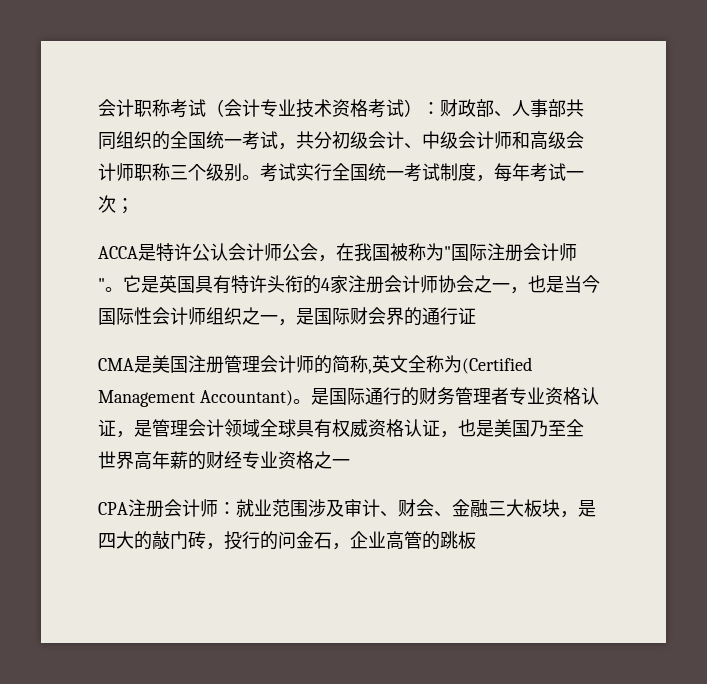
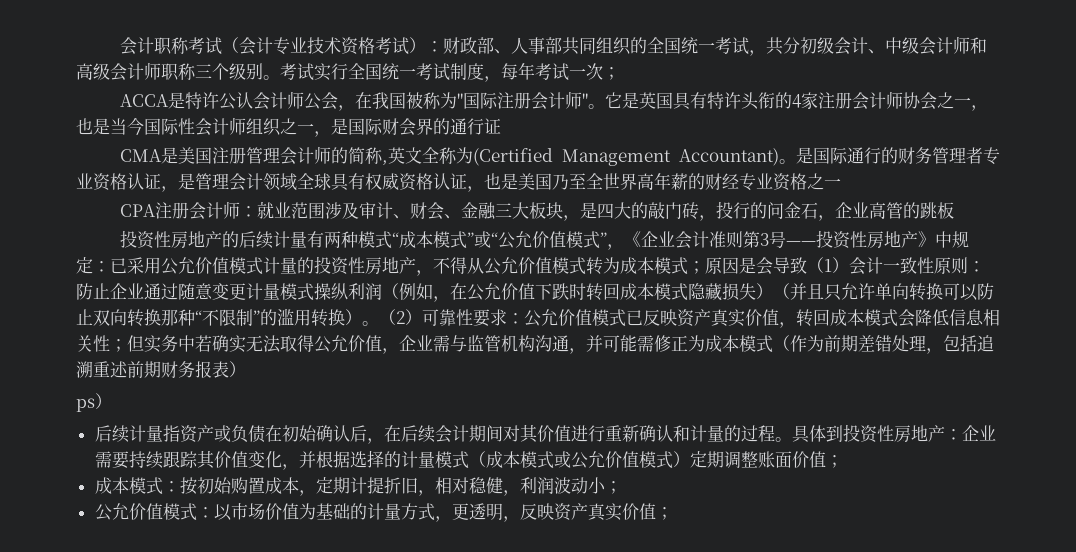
(476, 540) none -> [119,230,969,250] [76,256,985,276] [76,283,994,302] [76,308,1000,328] [76,335,994,354] [76,361,246,378] [76,393,112,412] [94,424,996,444] [94,450,843,470] [94,477,622,496] [94,503,673,522] // 投资性房地产的后续计量有两种模式“成本模式”或“公允价值模式”，《企业会计准则第3号——投资性房地产》中规定：已采用公允价值模式计量的投资性房地产，不得从公允价值模式转为成本模式；原因是会导致（1）会计一致性原则：防止企业通过随意变更计量模式操纵利润（例如，在公允价值下跌时转回成本模式隐藏损失）（并且只允许单向转换可以防止双向转换那种“不限制”的滥用转换）。（2）可靠性要求：公允价值模式已反映资产真实价值，转回成本模式会降低信息相关性；但实务中若确实无法取得公允价值，企业需与监管机构沟通，并可能需修正为成本模式（作为前期差错处理，包括追溯重述前期财务报表） // ps） // 后续计量指资产或负债在初始确认后，在后续会计期间对其价值进行重新确认和计量的过程。具体到投资性房地产：企业需要持续跟踪其价值变化，并根据选择的计量模式（成本模式或公允价值模式）定期调整账面价值； // 成本模式：按初始购置成本，定期计提折旧，相对稳健，利润波动小； // 公允价值模式：以市场价值为基础的计量方式，更透明，反映资产真实价值；

